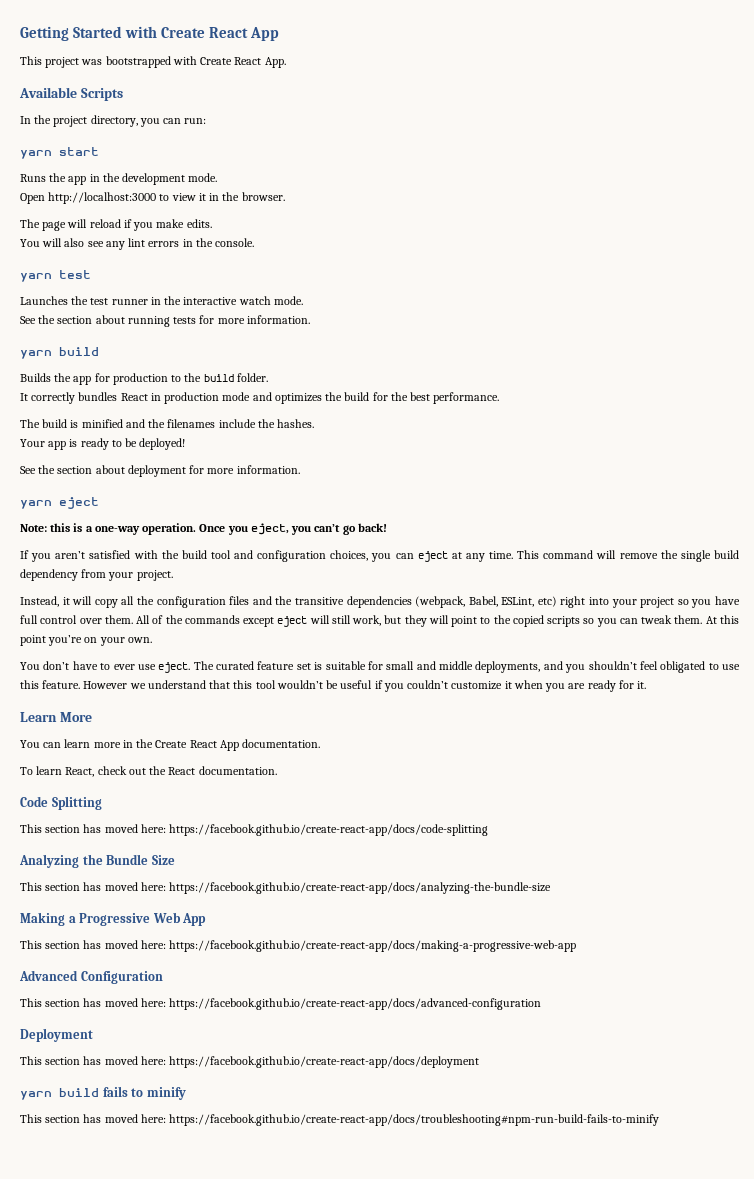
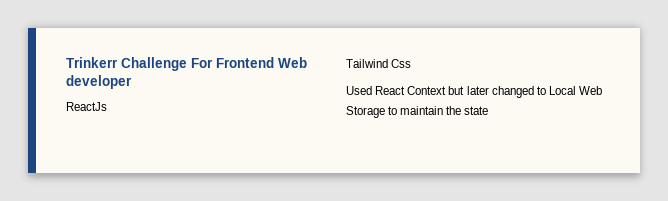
[20,26,280,41] [20,56,286,68] [19,87,123,101] [20,115,207,127] [20,147,99,159] [20,173,218,185] [20,192,285,204] [20,219,212,231] [20,238,255,250] [20,270,91,282] [20,296,303,305] [20,315,310,327] [20,347,99,359] [20,373,268,385] [20,392,500,404] [20,419,315,428] [20,438,186,450] [20,465,300,477] [20,497,99,509] [20,523,387,535] [20,550,740,562] [20,569,173,581] [20,596,741,608] [20,615,739,627] [20,635,152,646] [20,661,740,673] [20,680,647,692] [20,712,92,722] [20,739,321,751] [20,766,277,777] [20,796,102,810] [20,824,489,836] [19,854,175,868] [20,882,552,894] [20,912,207,926] [20,940,577,952] [19,970,163,984] [20,998,542,1010] [20,1028,93,1042] [20,1056,480,1068] [20,1086,186,1100] [20,1114,660,1126] Getting Started with Create React App // This project was bootstrapped with Create React App. // Available Scripts // In the project directory, you can run: // yarn start // Runs the app in the development mode. // Open http://localhost:3000 to view it in the browser. // The page will reload if you make edits. // You will also see any lint errors in the console. // yarn test // Launches the test runner in the interactive watch mode. // See the section about running tests for more information. // yarn build // Builds the app for production to the build folder. // It correctly bundles React in production mode and optimizes the build for the best performance. // The build is minified and the filenames include the hashes. // Your app is ready to be deployed! // See the section about deployment for more information. // yarn eject // Note: this is a one-way operation. Once you eject, you can’t go back! // If you aren’t satisfied with the build tool and configuration choices, you can eject at any time. This command will remove the single build dependency from your project. // Instead, it will copy all the configuration files and the transitive dependencies (webpack, Babel, ESLint, etc) right into your project so you have full control over them. All of the commands except eject will still work, but they will point to the copied scripts so you can tweak them. At this point you’re on your own. // You don’t have to ever use eject. The curated feature set is suitable for small and middle deployments, and you shouldn’t feel obligated to use this feature. However we understand that this tool wouldn’t be useful if you couldn’t customize it when you are ready for it. // Learn More // You can learn more in the Create React App documentation. // To learn React, check out the React documentation. // Code Splitting // This section has moved here: https://facebook.github.io/create-react-app/docs/code-splitting // Analyzing the Bundle Size // This section has moved here: https://facebook.github.io/create-react-app/docs/analyzing-the-bundle-size // Making a Progressive Web App // This section has moved here: https://facebook.github.io/create-react-app/docs/making-a-progressive-web-app // Advanced Configuration // This section has moved here: https://facebook.github.io/create-react-app/docs/advanced-configuration // Deployment // This section has moved here: https://facebook.github.io/create-react-app/docs/deployment // yarn build fails to minify // This section has moved here: https://facebook.github.io/create-react-app/docs/troubleshooting#npm-run-build-fails-to-minify -> [66,57,307,71] [66,75,132,89] [66,102,107,111] [346,59,412,68] [346,86,602,98] [346,106,489,118] Trinkerr Challenge For Frontend Web developer // ReactJs // Tailwind Css // Used React Context but later changed to Local Web Storage to maintain the state

